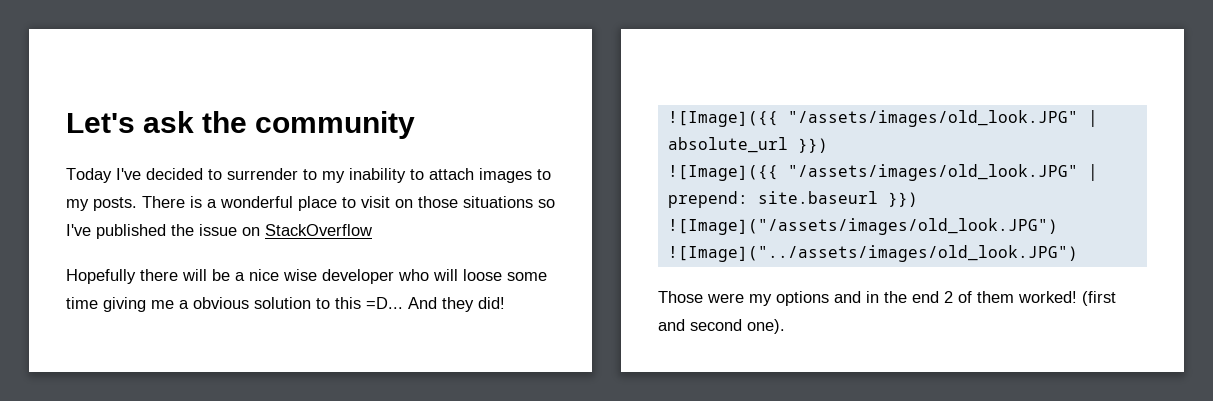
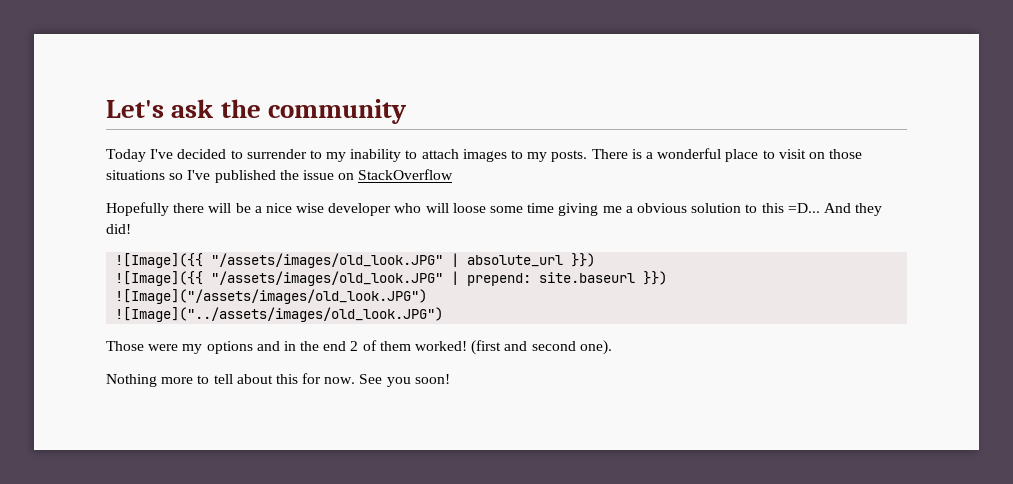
(785, 326) none -> [106,373,450,387] // Nothing more to tell about this for now. See you soon!

